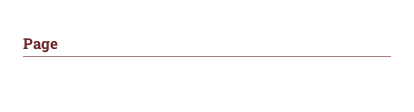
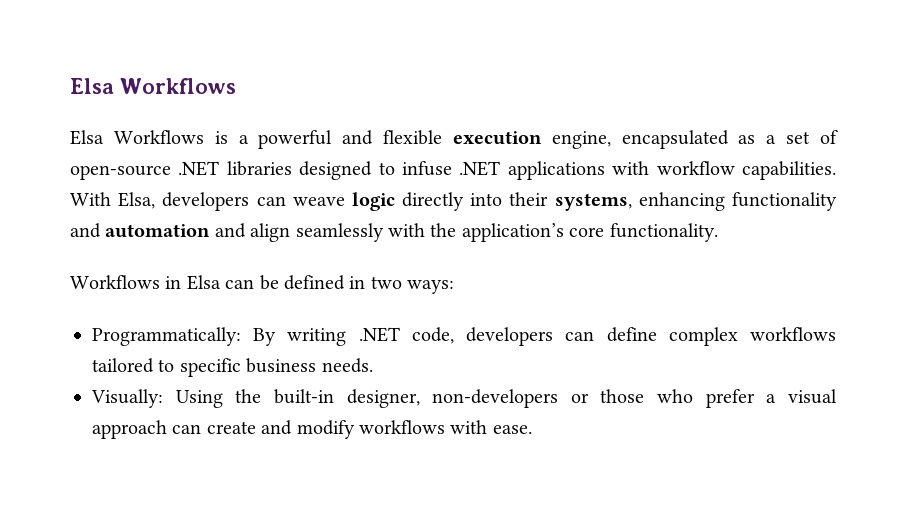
[23,38,58,53] Page -> [70,78,236,94] [70,130,838,149] [70,161,836,180] [70,192,837,211] [70,223,718,242] [70,275,455,294] [92,327,836,346] [92,358,373,377] [91,389,837,408] [92,420,532,439] Elsa Workflows // Elsa Workflows is a powerful and flexible execution engine, encapsulated as a set of open-source .NET libraries designed to infuse .NET applications with workflow capabilities. With Elsa, developers can weave logic directly into their systems, enhancing functionality and automation and align seamlessly with the application’s core functionality. // Workflows in Elsa can be defined in two ways: // Programmatically: By writing .NET code, developers can define complex workflows tailored to specific business needs. // Visually: Using the built-in designer, non-developers or those who prefer a visual approach can create and modify workflows with ease.

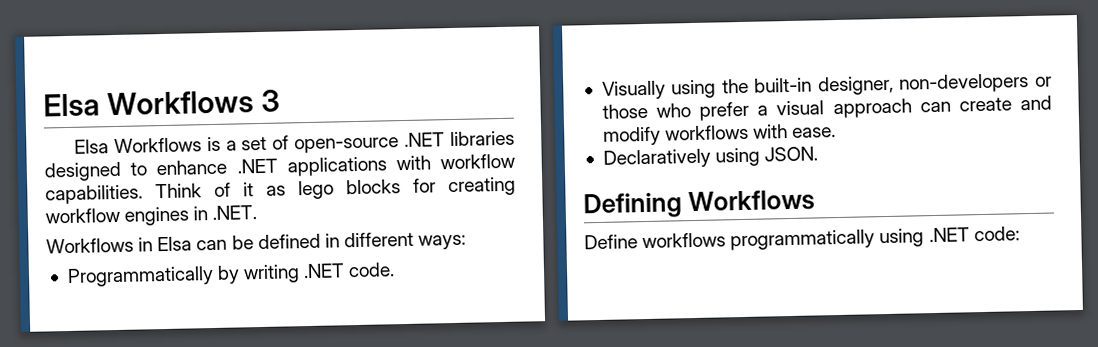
[70,78,236,94] Elsa Workflows -> [43,89,280,117] Elsa Workflows 3
[258,130,777,149] powerful and flexible execution engine, encapsulated as a -> (237, 145) none
[402,161,452,176] infuse -> [156,159,228,176] enhance
[70,192,837,211] [70,223,718,242] With Elsa, developers can weave logic directly into their systems, enhancing functionality and automation and align seamlessly with the application’s core functionality. -> [155,176,516,200] [45,205,258,226] Think of it as lego blocks for creating workflow engines in .NET.
[370,276,402,289] two -> [343,231,414,248] different
[92,327,836,346] [92,358,373,377] [91,389,223,408] Programmatically: By writing .NET code, developers can define complex workflows tailored to specific business needs. // Visually: Using -> [66,262,396,288] [601,79,717,100] Programmatically by writing .NET code. // Visually using
(532, 429) none -> [602,146,819,169] [583,189,815,220] [584,226,1020,251] // Declaratively using JSON. // Defining Workflows // Define workflows programmatically using .NET code:

